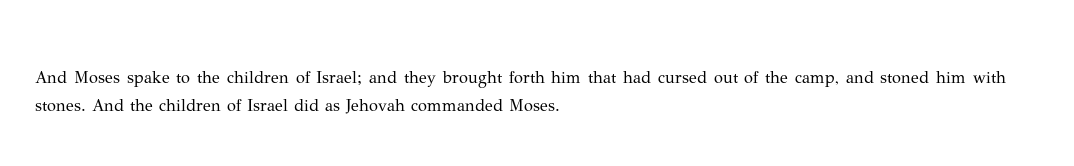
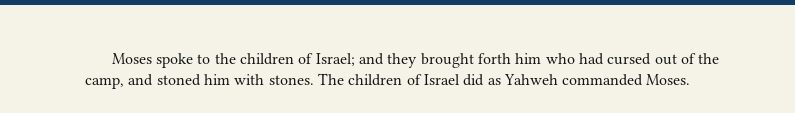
[35,71,170,87] And Moses spake -> [111,53,194,68] Moses spoke
[588,71,618,83] that -> [545,53,575,64] who
[92,99,153,111] And the -> [317,73,344,85] The
[345,99,405,114] Jehovah -> [503,74,558,85] Yahweh

